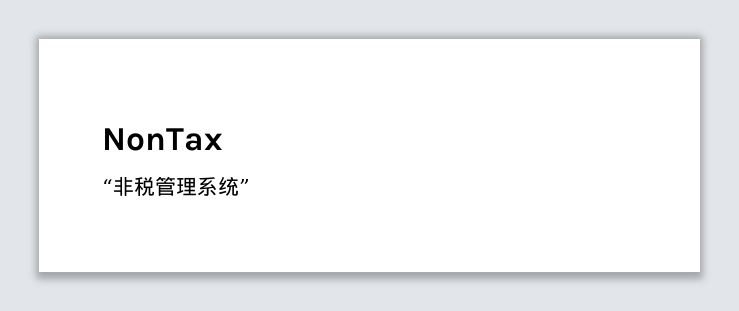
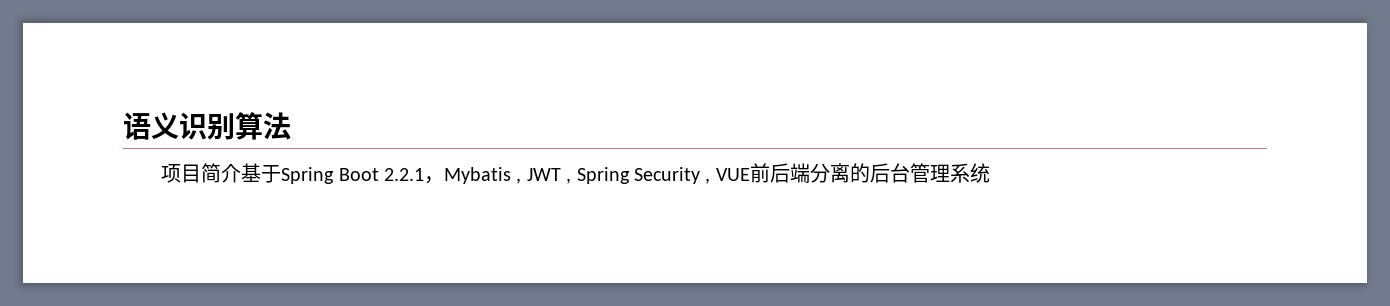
[102,128,223,151] [102,177,155,196] NonTax // “非税 -> [123,112,291,140] [161,163,910,184] 语义识别算法 // 项目简介基于Spring Boot 2.2.1，Mybatis , JWT , Spring Security , VUE前后端分离的后台
[239,179,250,194] ” -> (990, 173) none

